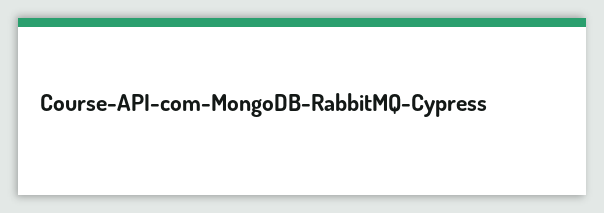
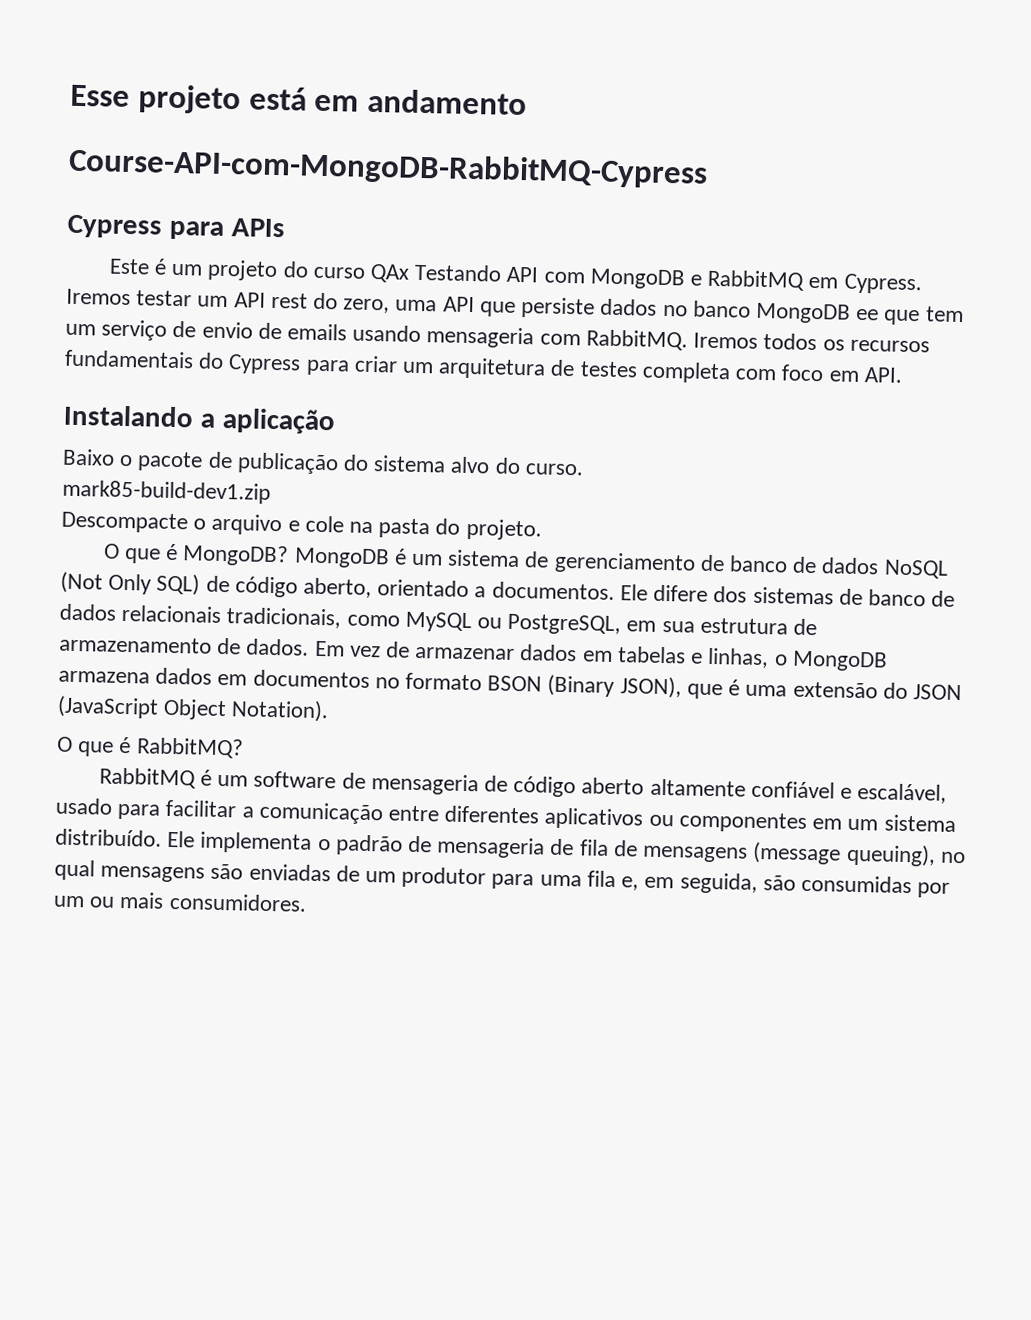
[40,93,487,117] Course-API-com-MongoDB-RabbitMQ-Cypress -> [70,84,528,116] [68,147,708,189] [67,214,285,240] [108,258,922,295] [66,288,964,326] [65,319,930,353] [64,349,903,384] [63,404,336,435] [62,448,584,476] [62,479,271,504] [61,511,542,541] [102,543,949,579] [60,571,956,607] [59,603,818,636] [59,635,888,672] [58,667,962,701] [57,695,330,723] [57,736,244,759] [98,767,948,804] [55,797,956,833] [55,828,966,867] [54,859,951,898] [53,891,307,912] Esse projeto está em andamento // Course-API-com-MongoDB-RabbitMQ-Cypress // Cypress para APIs // Este é um projeto do curso QAx Testando API com MongoDB e RabbitMQ em Cypress. Iremos testar um API rest do zero, uma API que persiste dados no banco MongoDB ee que tem um serviço de envio de emails usando mensageria com RabbitMQ. Iremos todos os recursos fundamentais do Cypress para criar um arquitetura de testes completa com foco em API. // Instalando a aplicação // Baixo o pacote de publicação do sistema alvo do curso. // mark85-build-dev1.zip // Descompacte o arquivo e cole na pasta do projeto. // O que é MongoDB? MongoDB é um sistema de gerenciamento de banco de dados NoSQL (Not Only SQL) de código aberto, orientado a documentos. Ele difere dos sistemas de banco de dados relacionais tradicionais, como MySQL ou PostgreSQL, em sua estrutura de armazenamento de dados. Em vez de armazenar dados em tabelas e linhas, o MongoDB armazena dados em documentos no formato BSON (Binary JSON), que é uma extensão do JSON (JavaScript Object Notation). // O que é RabbitMQ? // RabbitMQ é um software de mensageria de código aberto altamente confiável e escalável, usado para facilitar a comunicação entre diferentes aplicativos ou componentes em um sistema distribuído. Ele implementa o padrão de mensageria de fila de mensagens (message queuing), no qual mensagens são enviadas de um produtor para uma fila e, em seguida, são consumidas por um ou mais consumidores.

